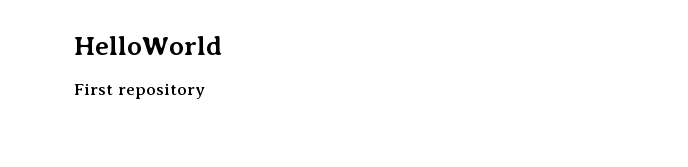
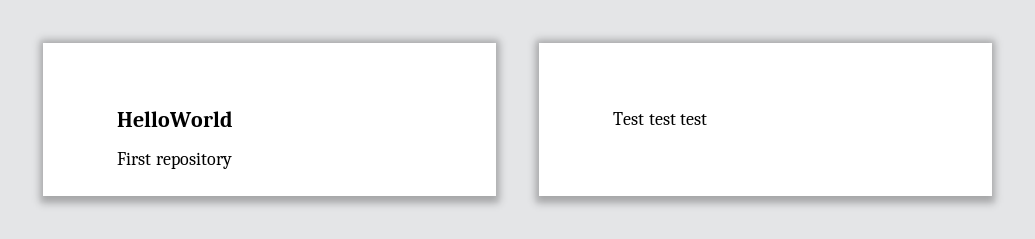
(205, 91) none -> [613,112,708,125] // Test test test

